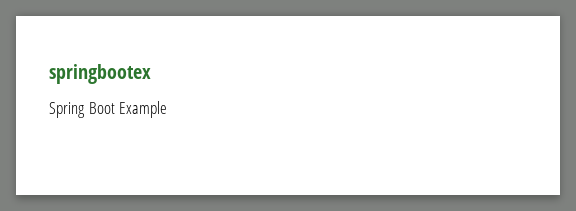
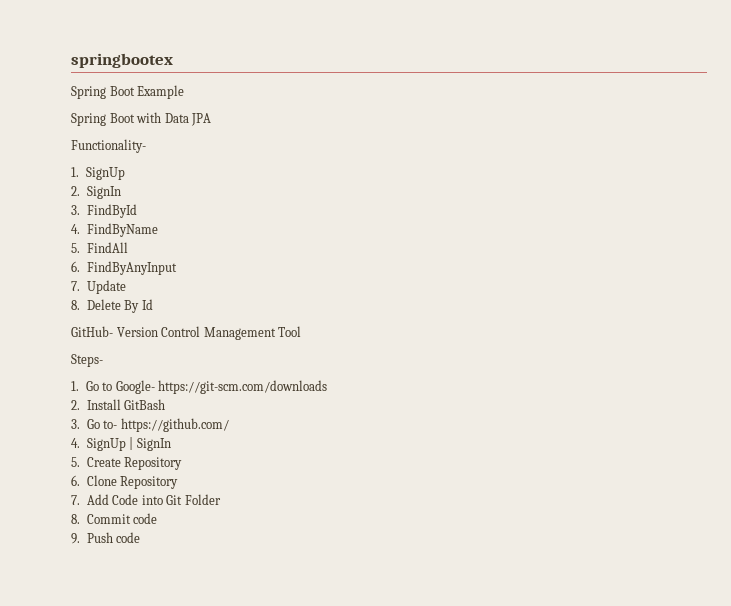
(168, 109) none -> [71,112,212,126] [71,139,146,153] [71,167,125,180] [71,186,121,199] [71,204,137,218] [71,223,158,237] [71,242,128,253] [71,261,177,275] [71,280,126,294] [71,299,153,313] [71,326,302,340] [71,354,103,367] [71,380,328,394] [71,399,166,410] [71,418,229,432] [71,437,171,451] [71,457,183,470] [71,475,179,489] [71,494,221,505] [71,513,158,524] [71,532,141,544] // Spring Boot with Data JPA // Functionality- // 1. SignUp // 2. SignIn // 3. FindById // 4. FindByName // 5. FindAll // 6. FindByAnyInput // 7. Update // 8. Delete By Id // GitHub- Version Control Management Tool // Steps- // 1. Go to Google- https://git-scm.com/downloads // 2. Install GitBash // 3. Go to- https://github.com/ // 4. SignUp | SignIn // 5. Create Repository // 6. Clone Repository // 7. Add Code into Git Folder // 8. Commit code // 9. Push code

